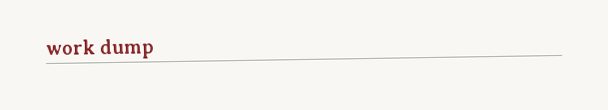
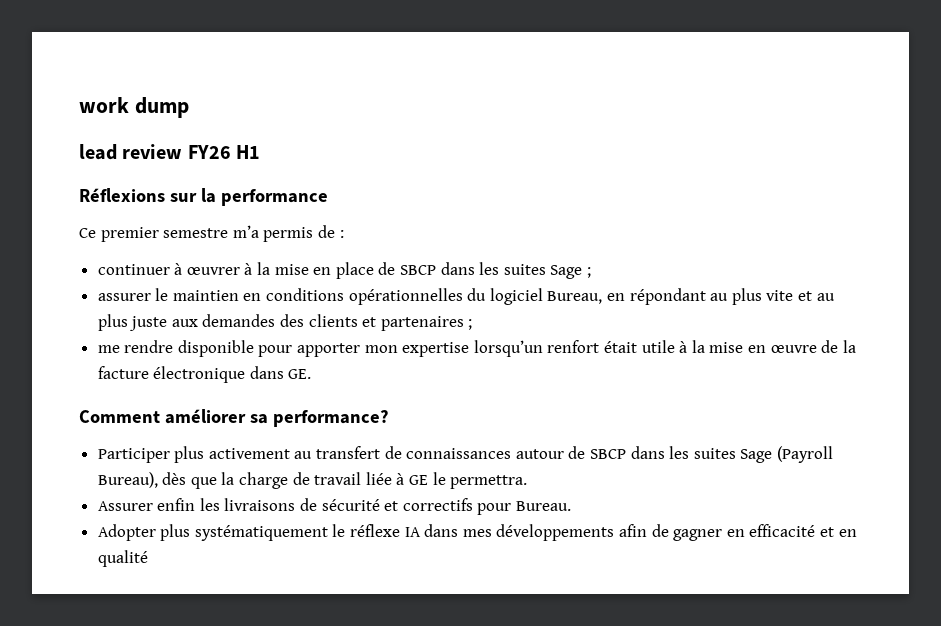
(156, 49) none -> [79,144,261,160] [79,188,328,206] [79,225,344,242] [97,262,591,279] [97,288,835,305] [97,314,473,331] [97,340,856,357] [97,366,312,383] [79,409,389,427] [97,446,833,463] [97,472,528,489] [97,498,572,515] [97,524,857,541] [97,550,148,567] // lead review FY26 H1 // Réflexions sur la performance // Ce premier semestre m’a permis de : // continuer à œuvrer à la mise en place de SBCP dans les suites Sage ; // assurer le maintien en conditions opérationnelles du logiciel Bureau, en répondant au plus vite et au plus juste aux demandes des clients et partenaires ; // me rendre disponible pour apporter mon expertise lorsqu’un renfort était utile à la mise en œuvre de la facture électronique dans GE. // Comment améliorer sa performance? // Participer plus activement au transfert de connaissances autour de SBCP dans les suites Sage (Payroll Bureau), dès que la charge de travail liée à GE le permettra. // Assurer enfin les livraisons de sécurité et correctifs pour Bureau. // Adopter plus systématiquement le réflexe IA dans mes développements afin de gagner en efficacité et en qualité

